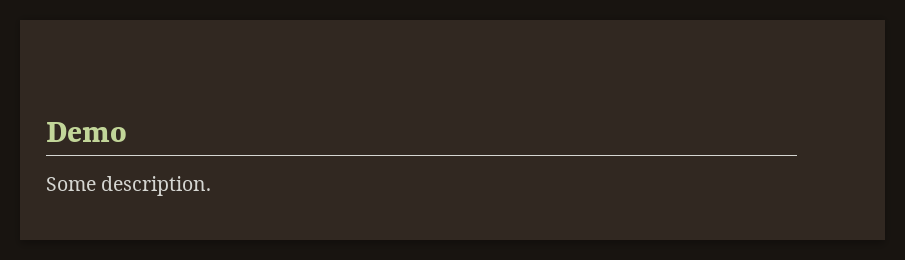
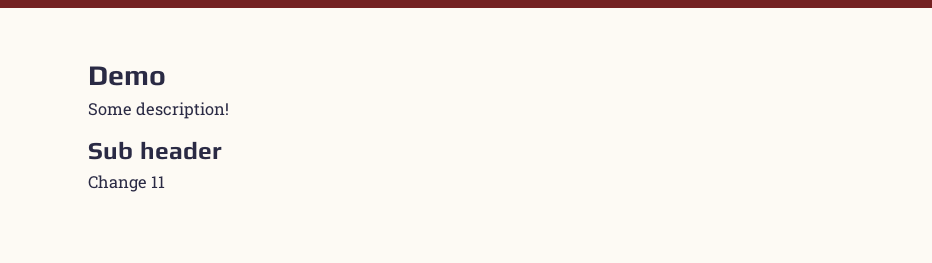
[101,176,212,196] description. -> [136,102,230,119] [88,141,222,160] [88,175,166,192] description! // Sub header // Change 11

